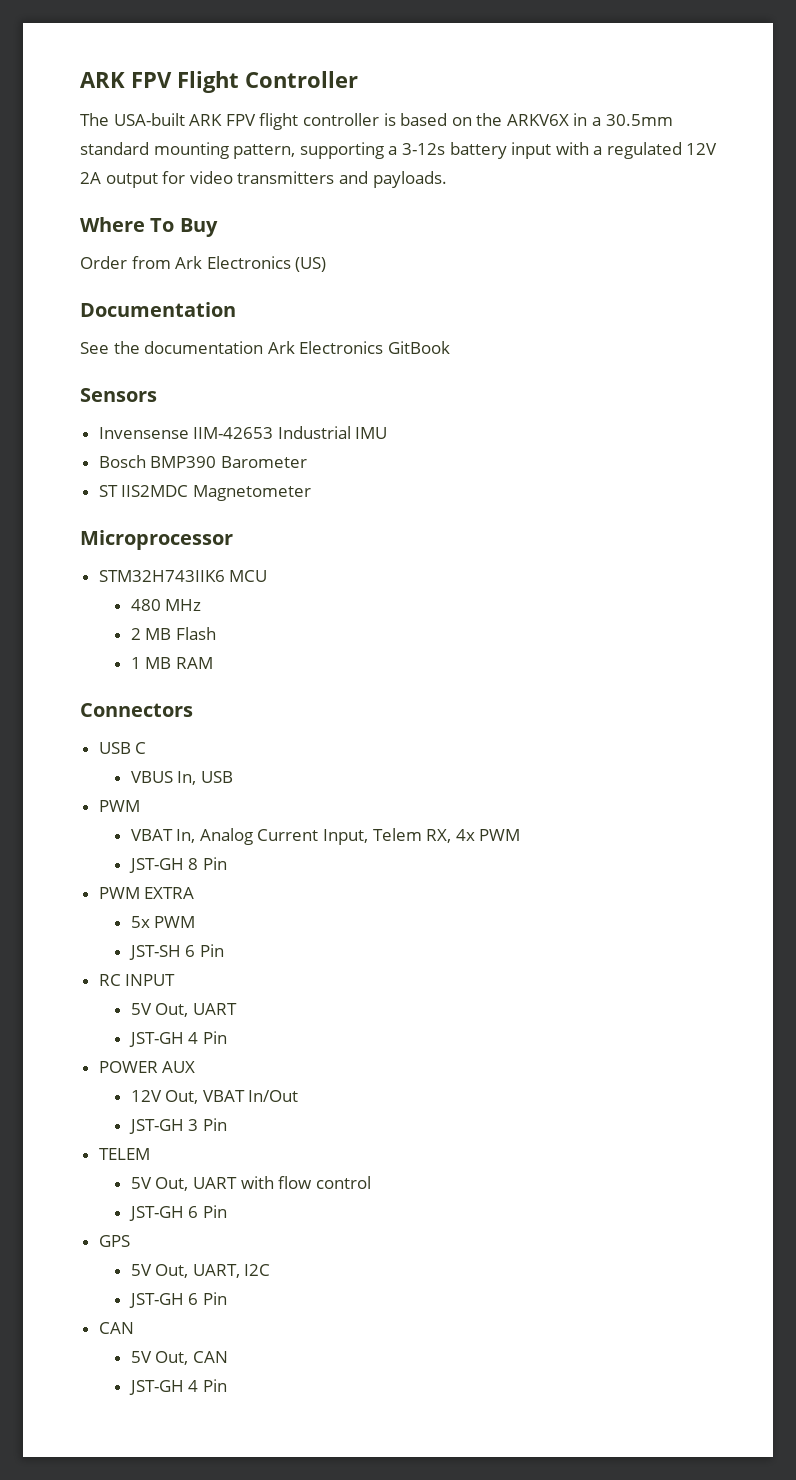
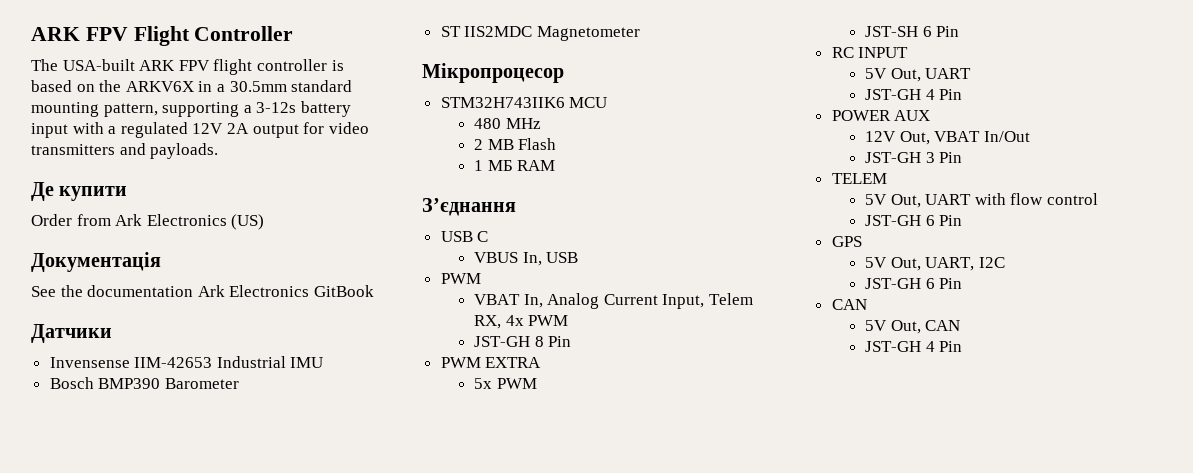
[80,217,218,237] Where To Buy -> [31,182,128,201] Де купити
[80,302,236,317] Documentation -> [31,252,161,272] Документація
[80,388,157,402] Sensors -> [31,324,112,343] Датчики
[80,530,233,550] Microprocessor -> [422,63,564,83] Мікропроцесор
[145,657,172,669] MB -> [487,160,513,171] МБ
[80,703,193,717] Connectors -> [422,198,516,216] З’єднання

